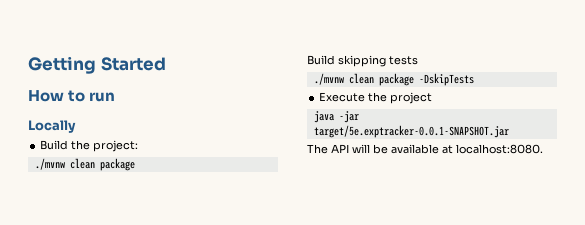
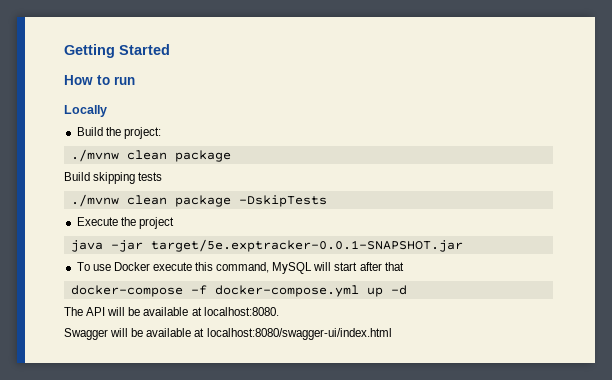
(509, 131) none -> [76,262,404,274] [70,285,407,297] // To use Docker execute this command, MySQL will start after that // docker-compose -f docker-compose.yml up -d
(543, 149) none -> [64,328,392,340] // Swagger will be available at localhost:8080/swagger-ui/index.html

